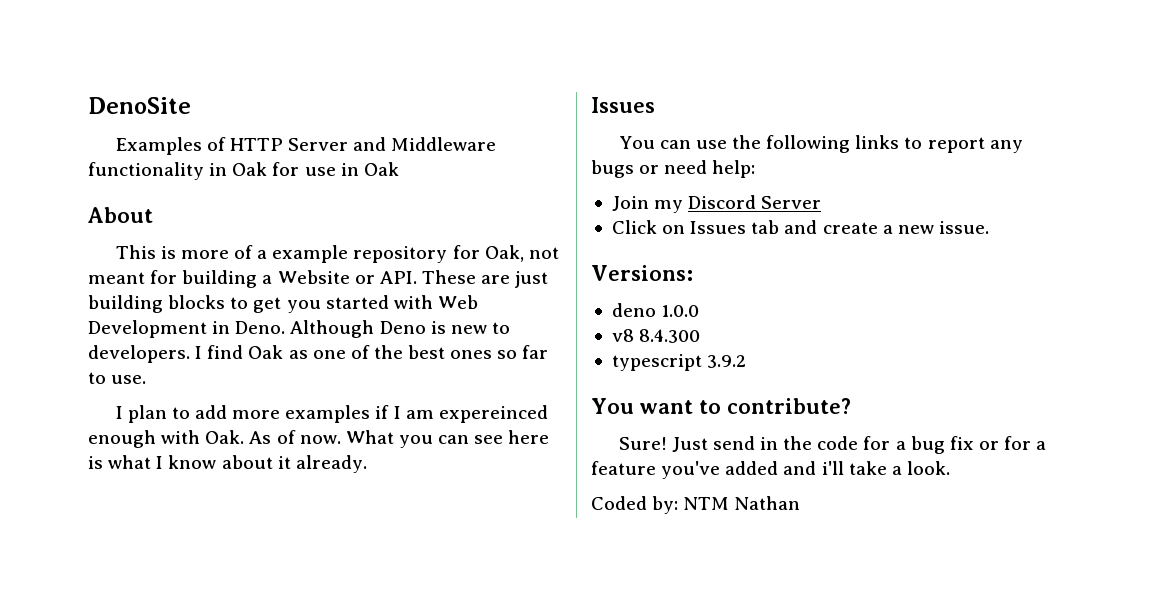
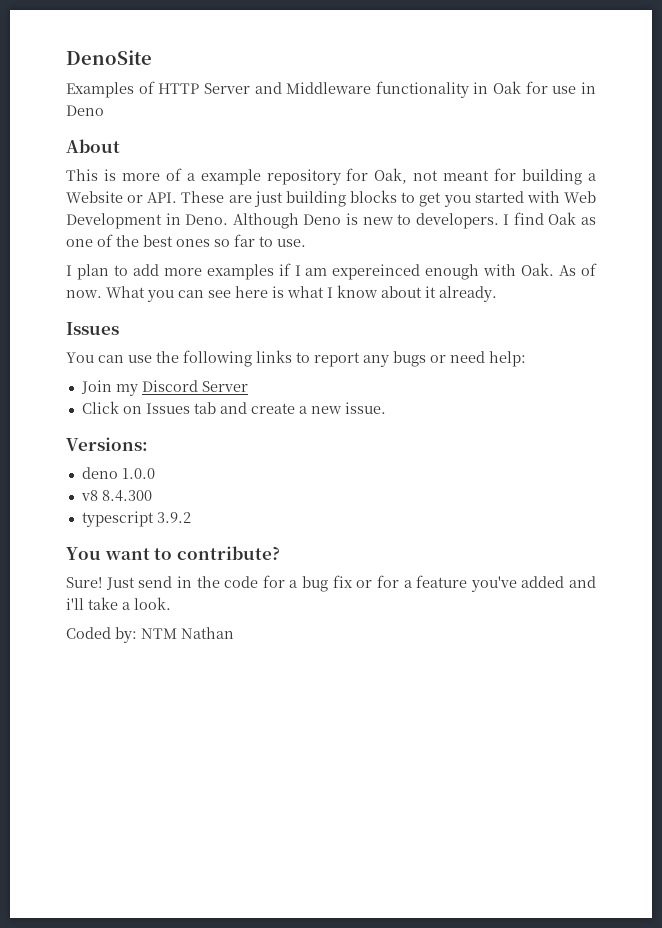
[363,162,399,176] Oak -> [66,105,104,116] Deno

